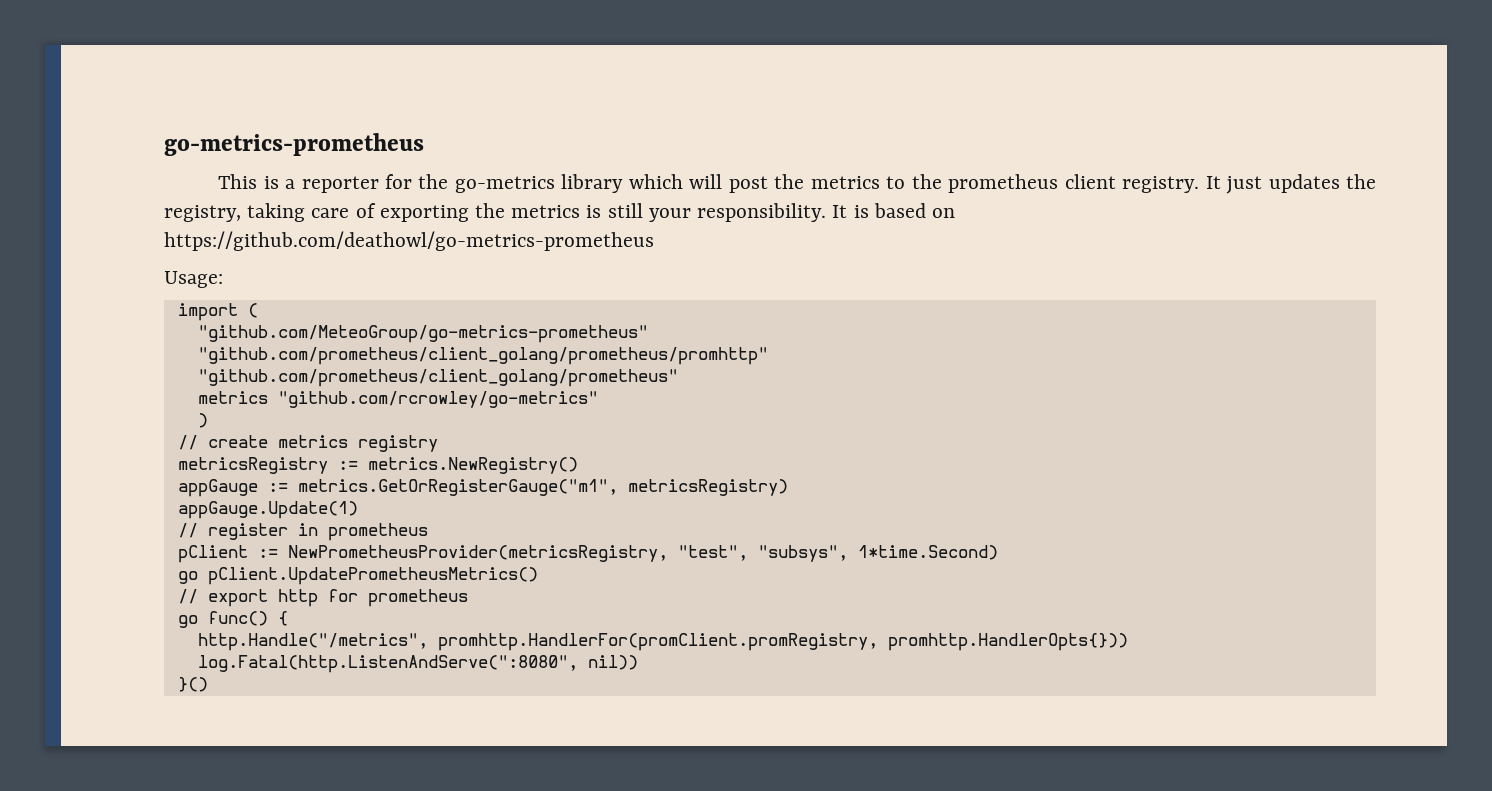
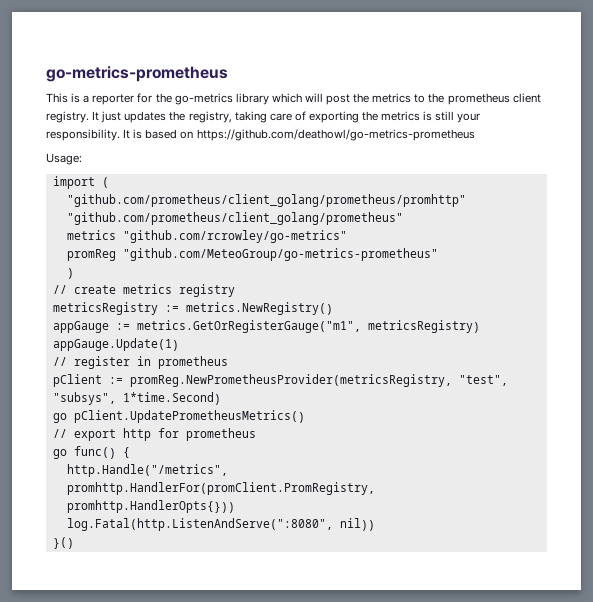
[197,325,648,343] // "github.com/MeteoGroup/go-metrics-prometheus" -> (109, 182) none
(598, 399) none -> [66,248,438,261] // promReg "github.com/MeteoGroup/go-metrics-prometheus"
[287,545,668,562] NewPrometheusProvider(metricsRegistry, -> [129,374,452,387] promReg.NewPrometheusProvider(metricsRegistry,
[437,633,878,651] promhttp.HandlerFor(promClient.promRegistry, -> [66,482,375,495] promhttp.HandlerFor(promClient.PromRegistry,

